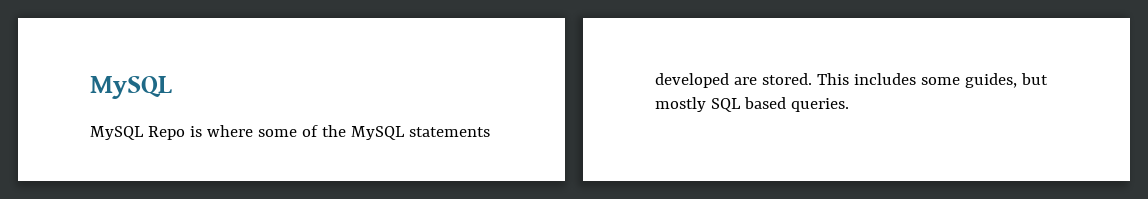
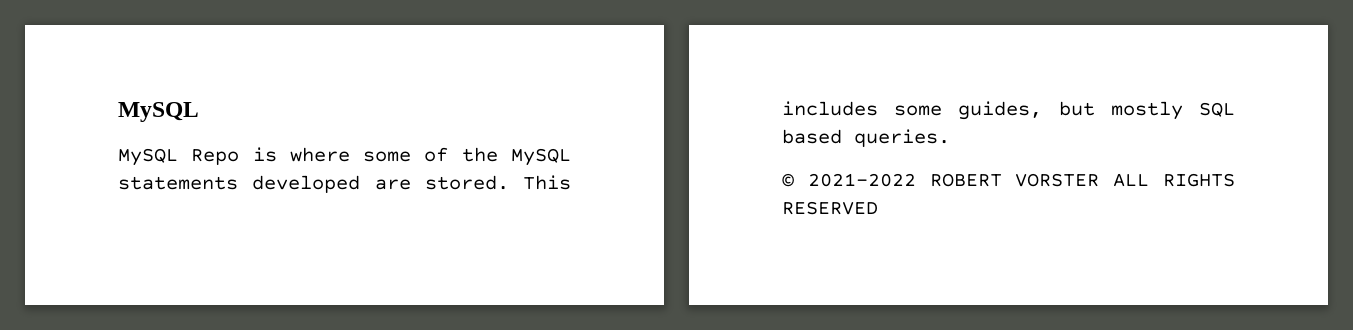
(849, 105) none -> [782,173,1235,187] [782,201,878,215] // © 2021-2022 ROBERT VORSTER ALL RIGHTS RESERVED

